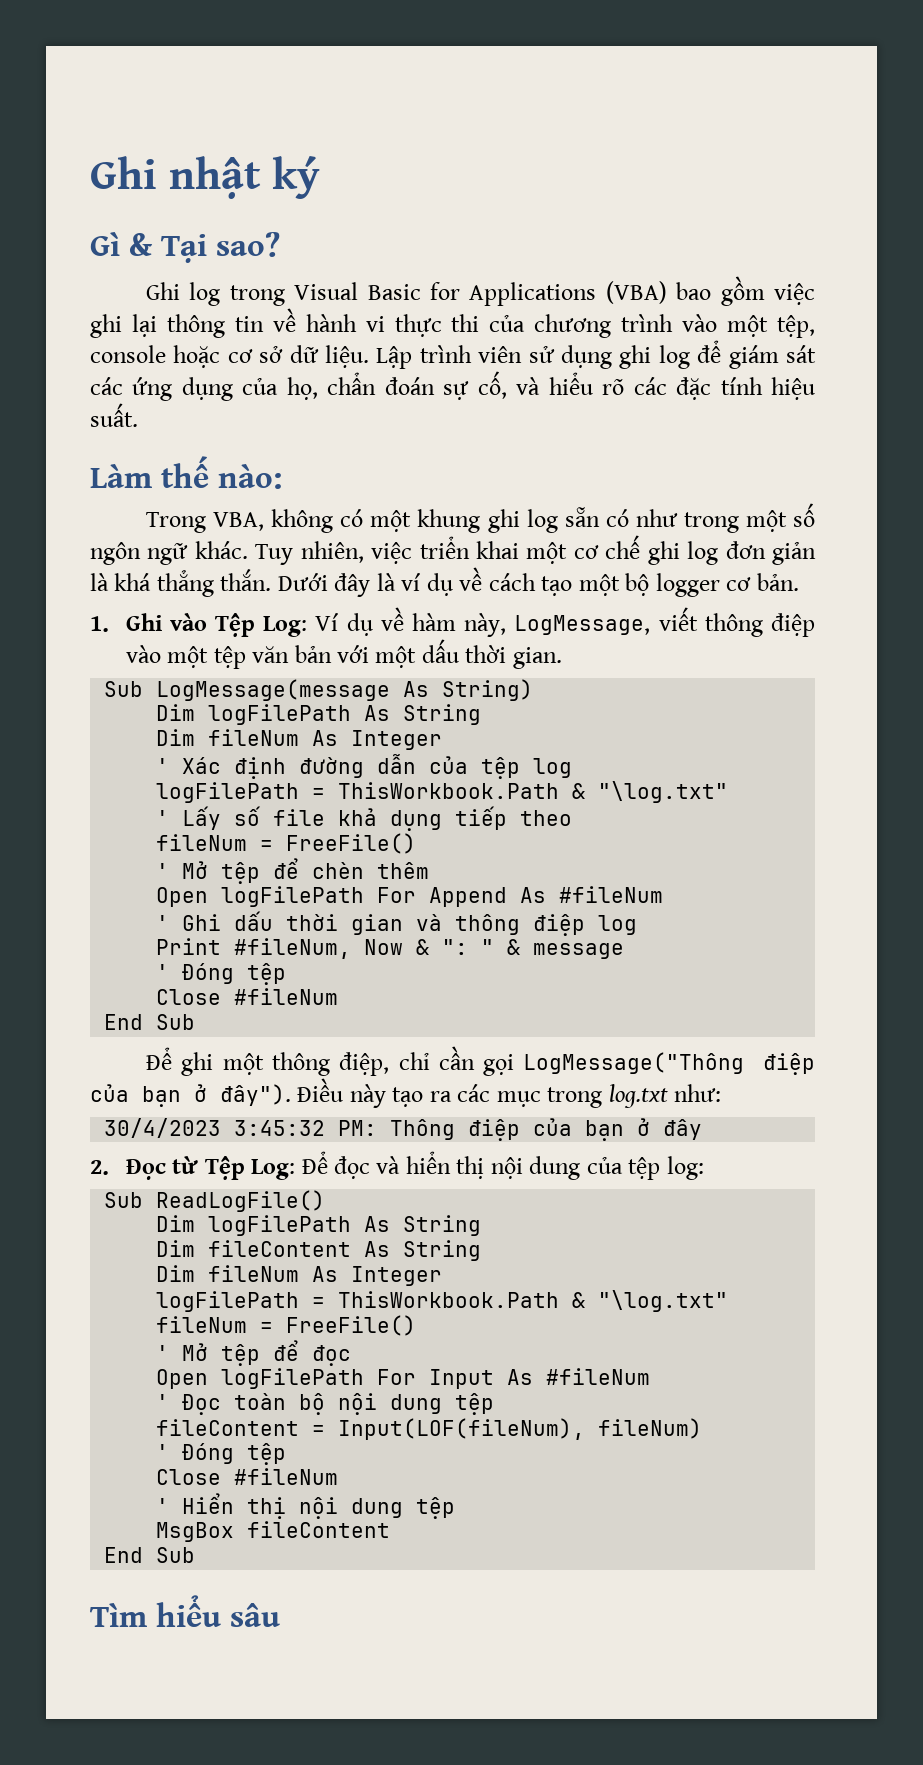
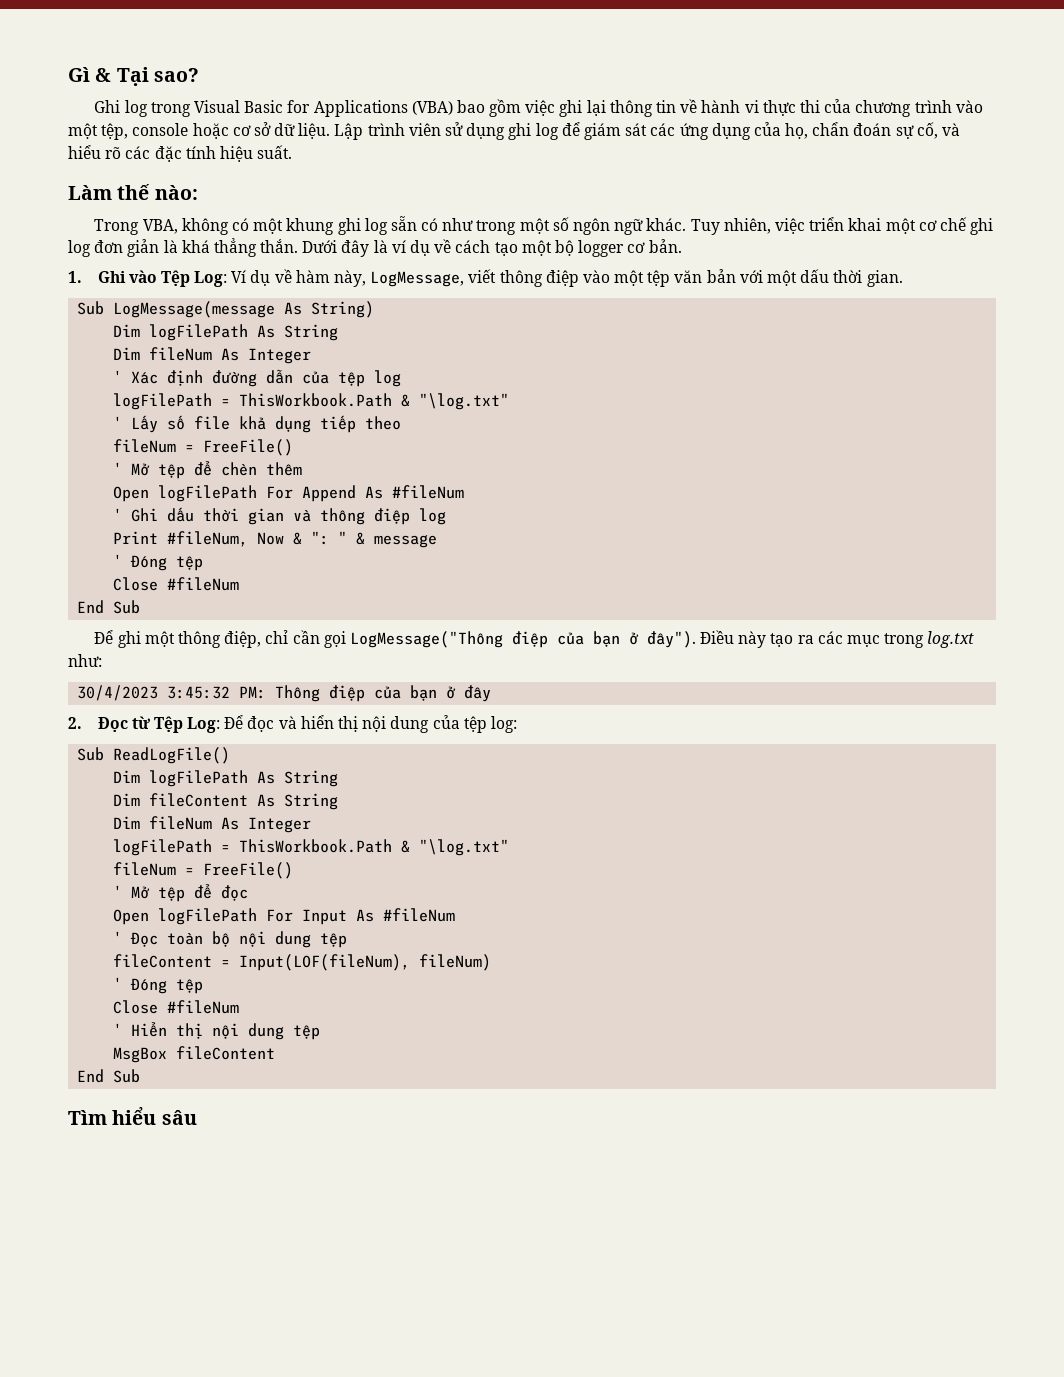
[90,156,321,199] Ghi nhật ký // -> (68, 74) none

